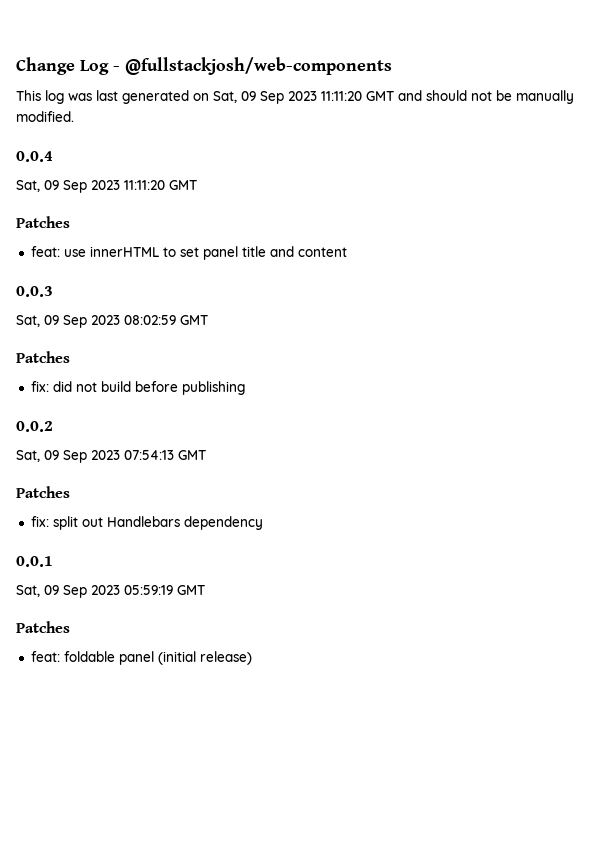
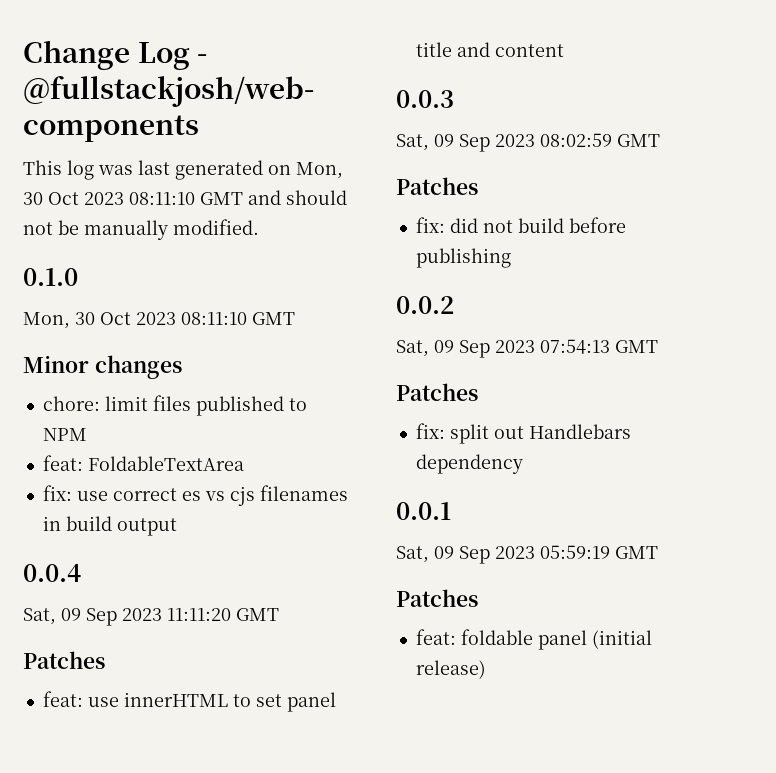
[213,91,362,104] Sat, 09 Sep 2023 11:11:20 -> [296,162,343,179] [23,192,195,205] Mon, 30 Oct 2023 08:11:10
(74, 116) none -> [23,268,78,286] [23,312,295,329] [23,355,182,379] [42,395,307,416] [42,428,87,441] [42,455,244,471] [42,485,348,506] [42,516,177,536] // 0.1.0 // Mon, 30 Oct 2023 08:11:10 GMT // Minor changes // chore: limit files published to NPM // feat: FoldableTextArea // fix: use correct es vs cjs filenames in build output

